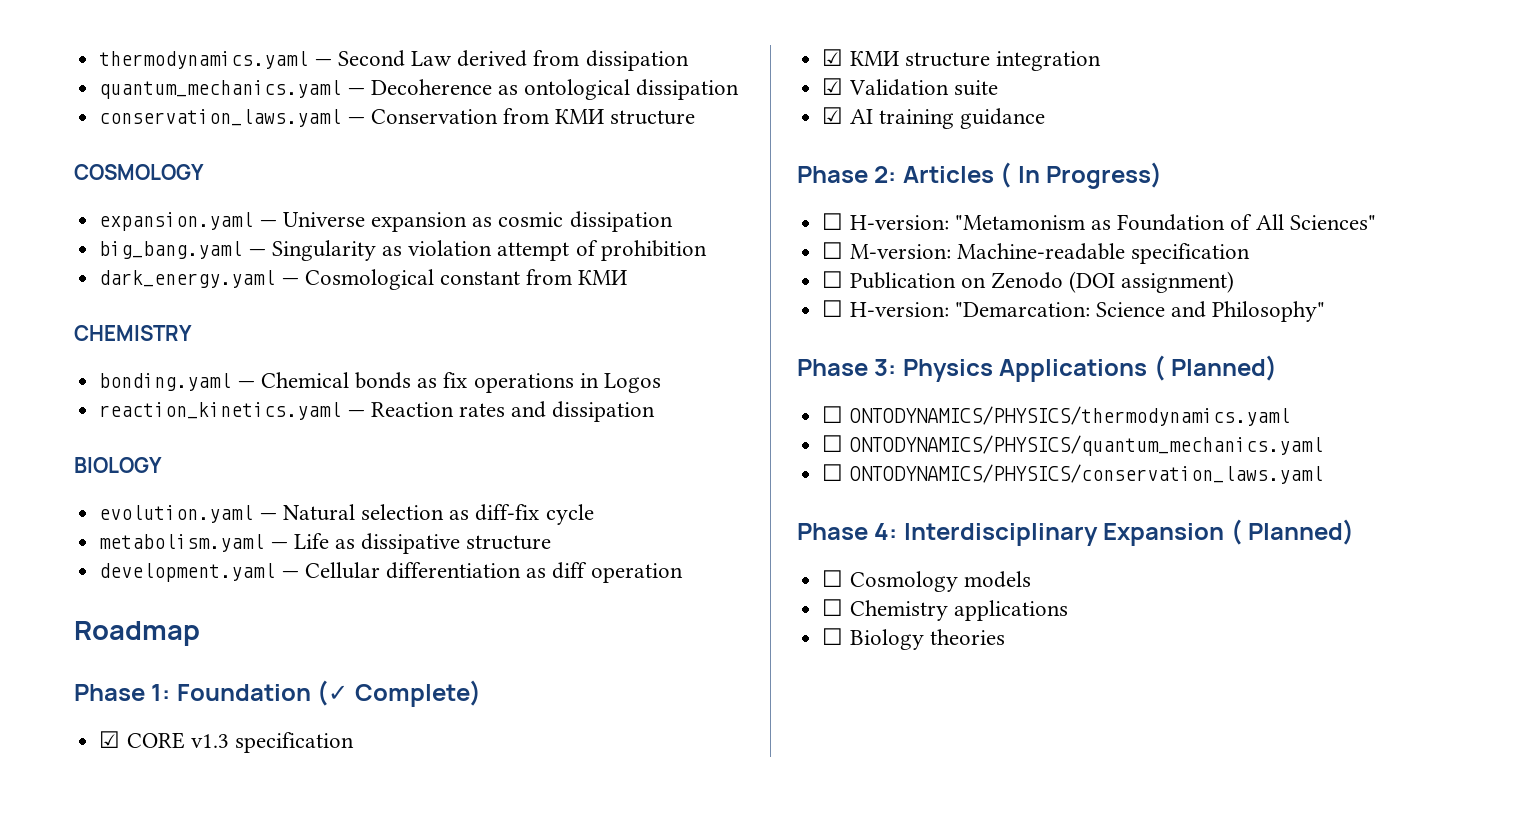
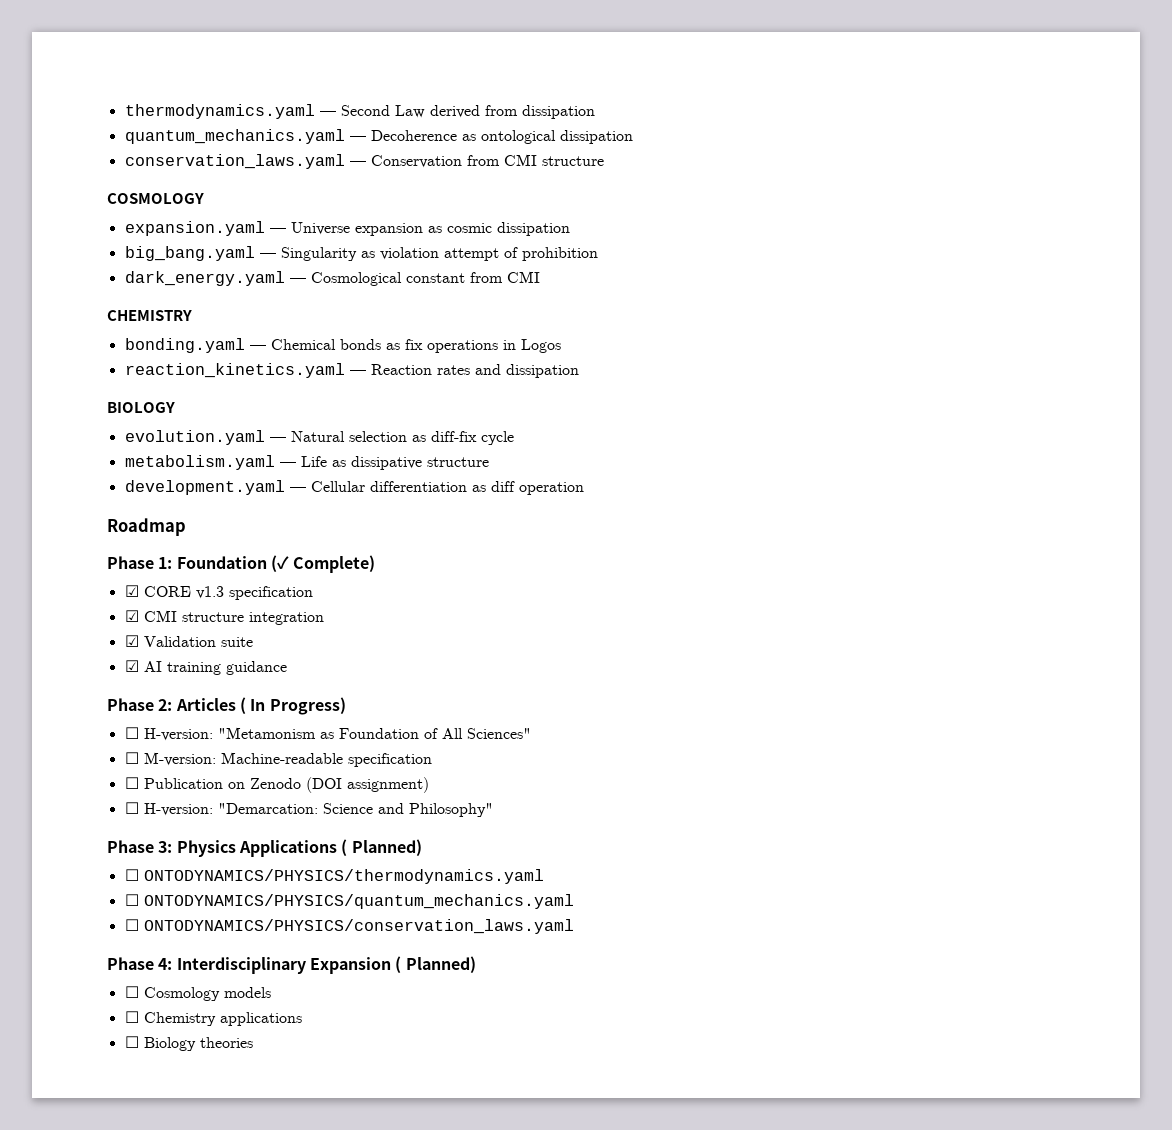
[555,109,605,124] КМИ -> [503,154,537,166] CMI
[578,270,628,285] КМИ -> [506,271,540,283] CMI
[849,51,899,66] КМИ -> [143,610,177,622] CMI

